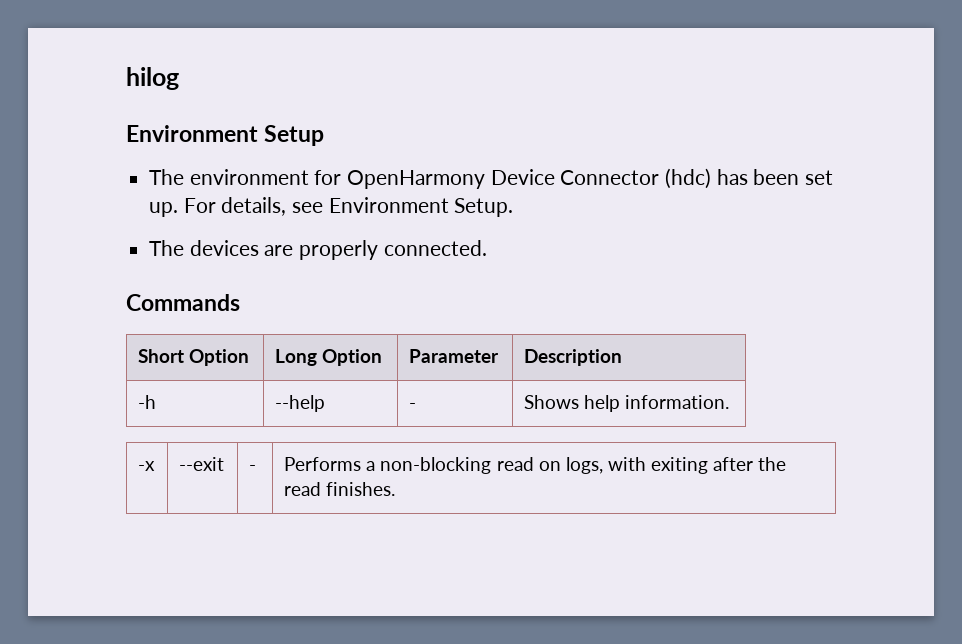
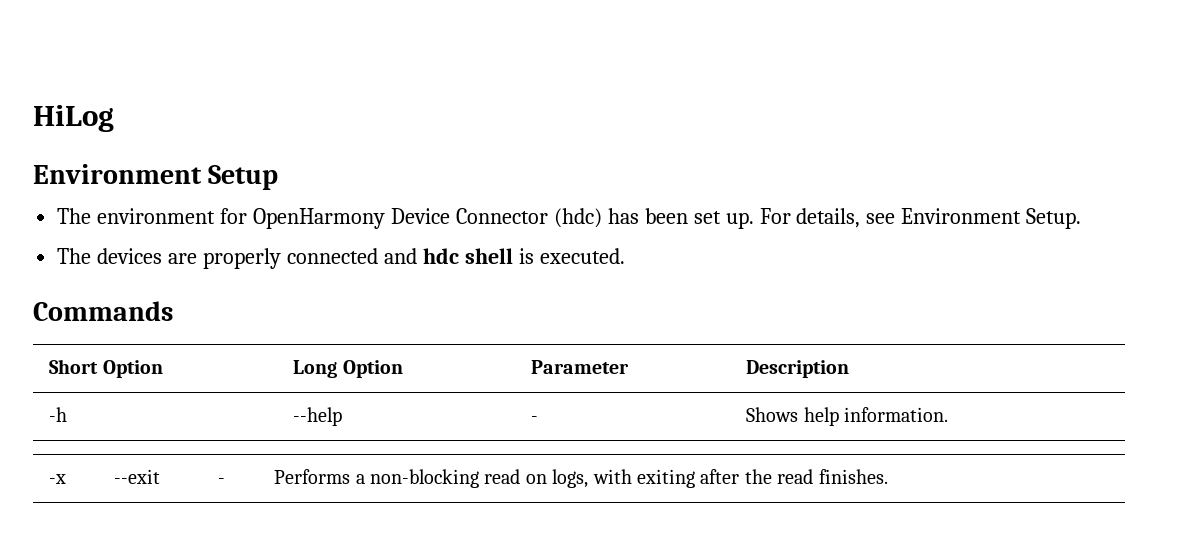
[126,67,179,90] hilog -> [33,105,114,132] HiLog
[383,240,487,256] connected. -> [286,248,625,264] connected and hdc shell is executed.

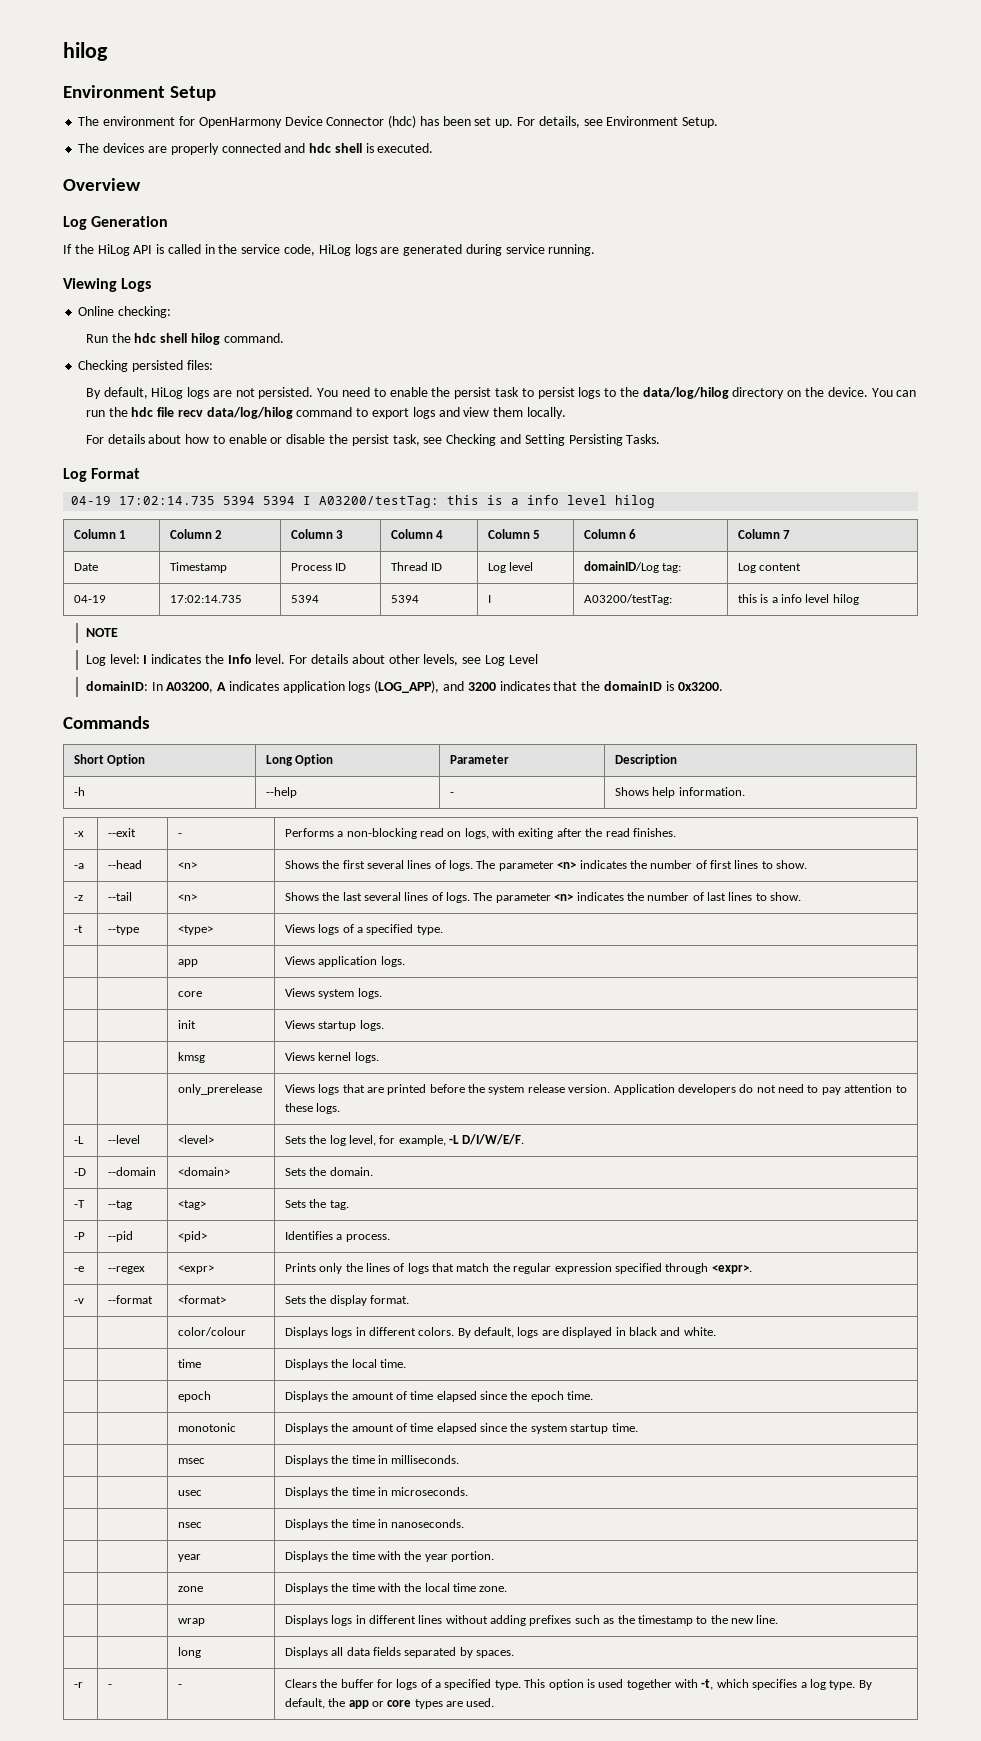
[33,105,114,132] HiLog -> [63,42,108,61] hilog
(625, 256) none -> [63,178,141,191] [63,216,169,230] [63,244,596,256] [63,278,152,292] [78,306,172,318] [85,333,284,345] [78,360,213,372] [85,387,917,399] [85,407,566,419] [85,434,661,446] [63,468,141,482] [71,495,656,508] [73,529,127,539] [169,529,223,539] [290,529,344,539] [390,529,444,539] [487,529,541,539] [583,529,637,539] [737,529,791,539] [73,563,98,571] [169,562,227,573] [290,563,347,571] [390,562,443,571] [487,562,534,573] [583,561,682,573] [737,563,802,573] [73,595,106,603] [169,595,242,603] [290,595,319,603] [390,595,419,603] [487,595,491,603] [583,594,672,605] [737,594,859,605] [85,628,118,637] [85,654,538,666] [85,680,723,693] // Overview // Log Generation // If the HiLog API is called in the service code, HiLog logs are generated during service running. // Viewing Logs // Online checking: // Run the hdc shell hilog command. // Checking persisted files: // By default, HiLog logs are not persisted. You need to enable the persist task to persist logs to the data/log/hilog directory on the device. You can run the hdc file recv data/log/hilog command to export logs and view them locally. // For details about how to enable or disable the persist task, see Checking and Setting Persisting Tasks. // Log Format // 04-19 17:02:14.735 5394 5394 I A03200/testTag: this is a info level hilog // Column 1 | Column 2 | Column 3 | Column 4 | Column 5 | Column 6 | Column 7 // Date | Timestamp | Process ID | Thread ID | Log level | domainID/Log tag: | Log content // 04-19 | 17:02:14.735 | 5394 | 5394 | I | A03200/testTag: | this is a info level hilog // NOTE // Log level: I indicates the Info level. For details about other levels, see Log Level // domainID: In A03200, A indicates application logs (LOG_APP), and 3200 indicates that the domainID is 0x3200.
(888, 476) none -> [73,863,84,869] [107,860,142,869] [177,862,197,869] [284,860,808,871] [73,895,83,901] [107,892,132,901] [177,894,197,901] [284,892,802,903] [73,925,83,933] [107,925,139,935] [177,925,213,935] [284,924,443,935] [177,959,198,967] [284,956,405,967] [177,991,202,997] [284,988,382,999] [177,1020,196,1029] [284,1020,384,1031] [177,1052,205,1063] [284,1052,379,1063] [177,1084,262,1095] [284,1084,907,1095] [284,1103,341,1114] [73,1136,84,1144] [107,1135,140,1144] [177,1135,214,1144] [284,1134,525,1146] [73,1168,86,1176] [107,1167,156,1176] [177,1167,230,1176] [284,1167,373,1176] [73,1200,85,1208] [107,1200,132,1210] [177,1200,206,1210] [284,1199,349,1210] [73,1232,85,1240] [107,1231,133,1242] [177,1231,207,1242] [284,1231,390,1242] [73,1266,84,1272] [107,1266,145,1274] [177,1265,214,1274] [284,1263,752,1274] [73,1298,84,1304] [107,1295,153,1304] [177,1295,226,1304] [284,1295,409,1306] [177,1327,246,1336] [284,1327,716,1338] [177,1359,201,1368] [284,1359,406,1370] [177,1391,211,1402] [284,1391,594,1402] [177,1423,236,1432] [284,1423,638,1434] [177,1458,205,1464] [284,1455,460,1466] [177,1490,202,1496] [284,1487,469,1498] [177,1522,202,1528] [284,1519,465,1530] [177,1554,201,1562] [284,1551,494,1562] [177,1586,203,1592] [284,1583,508,1594] [177,1618,205,1626] [284,1615,779,1626] [177,1647,201,1658] [284,1647,514,1658] [73,1682,83,1688] [107,1684,112,1688] [177,1684,182,1688] [284,1679,872,1690] [284,1698,495,1709] // -a | --head | <n> | Shows the first several lines of logs. The parameter <n> indicates the number of first lines to show. // -z | --tail | <n> | Shows the last several lines of logs. The parameter <n> indicates the number of last lines to show. // -t | --type | <type> | Views logs of a specified type. // | | app | Views application logs. // | | core | Views system logs. // | | init | Views startup logs. // | | kmsg | Views kernel logs. // | | only_prerelease | Views logs that are printed before the system release version. Application developers do not need to pay attention to these logs. // -L | --level | <level> | Sets the log level, for example, -L D/I/W/E/F. // -D | --domain | <domain> | Sets the domain. // -T | --tag | <tag> | Sets the tag. // -P | --pid | <pid> | Identifies a process. // -e | --regex | <expr> | Prints only the lines of logs that match the regular expression specified through <expr>. // -v | --format | <format> | Sets the display format. // | | color/colour | Displays logs in different colors. By default, logs are displayed in black and white. // | | time | Displays the local time. // | | epoch | Displays the amount of time elapsed since the epoch time. // | | monotonic | Displays the amount of time elapsed since the system startup time. // | | msec | Displays the time in milliseconds. // | | usec | Displays the time in microseconds. // | | nsec | Displays the time in nanoseconds. // | | year | Displays the time with the year portion. // | | zone | Displays the time with the local time zone. // | | wrap | Displays logs in different lines without adding prefixes such as the timestamp to the new line. // | | long | Displays all data fields separated by spaces. // -r | - | - | Clears the buffer for logs of a specified type. This option is used together with -t, which specifies a log type. By default, the app or core types are used.

